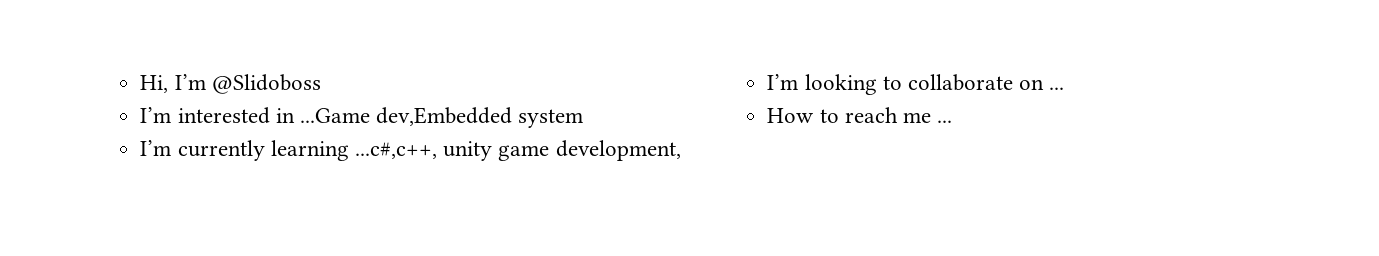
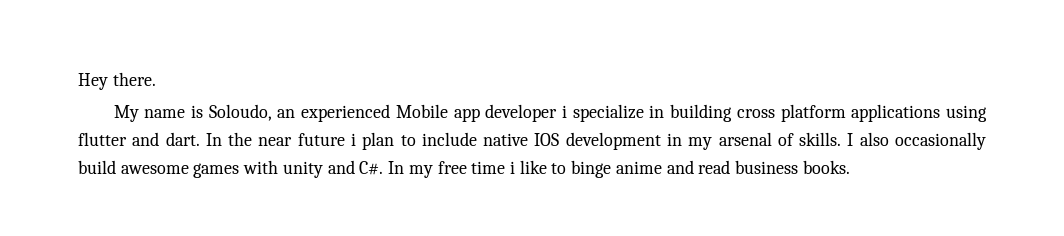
[140,74,321,94] [140,107,584,128] [140,140,681,161] [767,74,1065,95] [767,107,953,123] Hi, I’m @Slidoboss // I’m interested in ...Game dev,Embedded system // I’m currently learning ...c#,c++, unity game development, // I’m looking to collaborate on ... // How to reach me ... -> [78,72,156,90] [113,104,987,122] [78,132,987,150] [78,160,850,178] Hey there. // My name is Soloudo, an experienced Mobile app developer i specialize in building cross platform applications using flutter and dart. In the near future i plan to include native IOS development in my arsenal of skills. I also occasionally build awesome games with unity and C#. In my free time i like to binge anime and read business books.

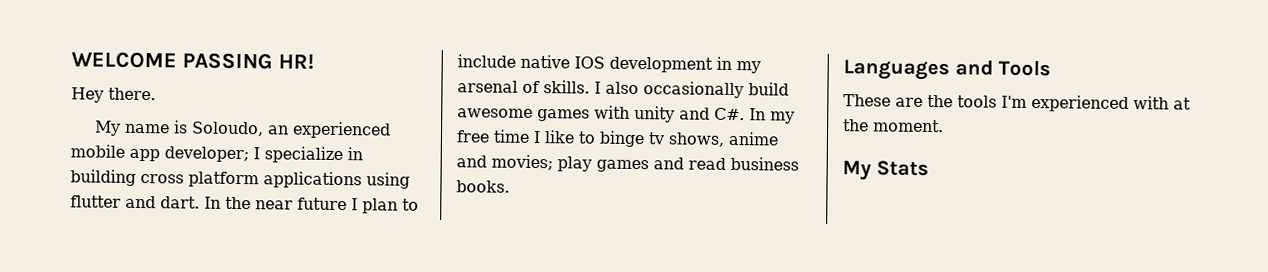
(78, 81) none -> [71,51,314,70] WELCOME PASSING HR! //
[395,104,568,122] Mobile app developer i -> [70,144,260,163] mobile app developer; I
[350,133,356,146] i -> [351,198,358,211] I
[509,161,515,174] i -> [533,130,541,144] I
[615,160,850,174] anime and read business books. -> [648,131,779,147] [456,154,799,173] [456,180,510,193] [843,59,1052,81] [843,94,1191,113] [843,119,944,133] [842,160,929,181] tv shows, anime and movies; play games and read business books. // Languages and Tools // These are the tools I'm experienced with at the moment. // My Stats

